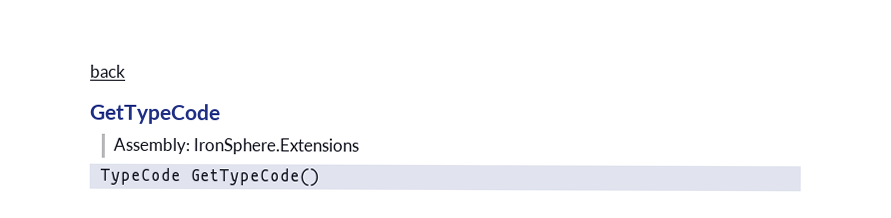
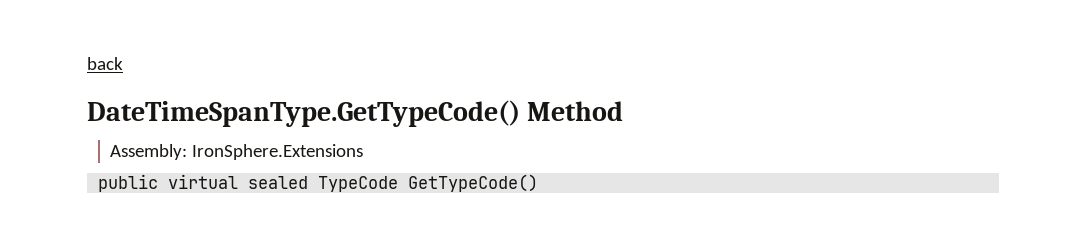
[89,103,221,125] GetTypeCode -> [87,100,624,127] DateTimeSpanType.GetTypeCode() Method
(360, 146) none -> [98,174,309,192] public virtual sealed

